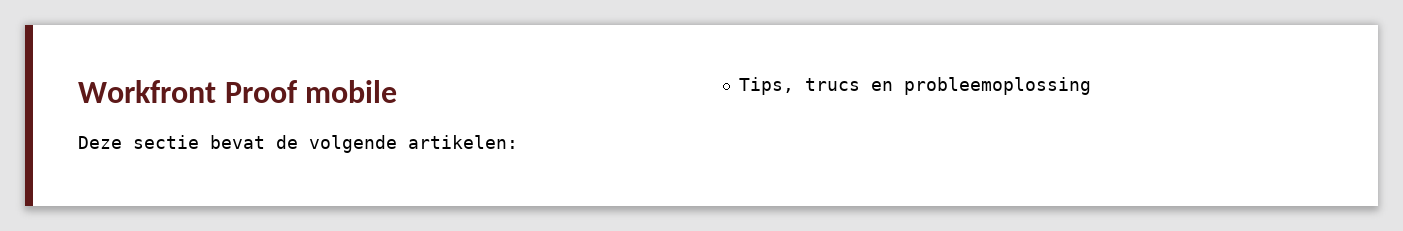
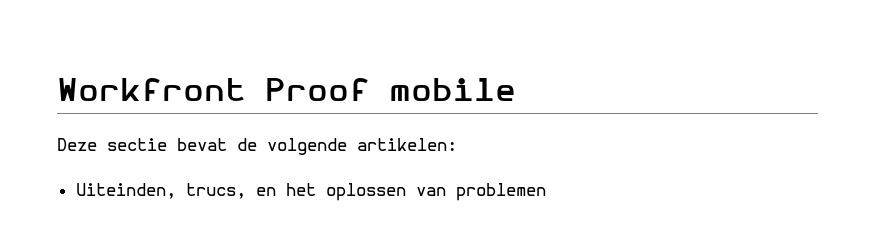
[738,77,1091,95] Tips, trucs en probleemoplossing -> [75,183,546,201] Uiteinden, trucs, en het oplossen van problemen

